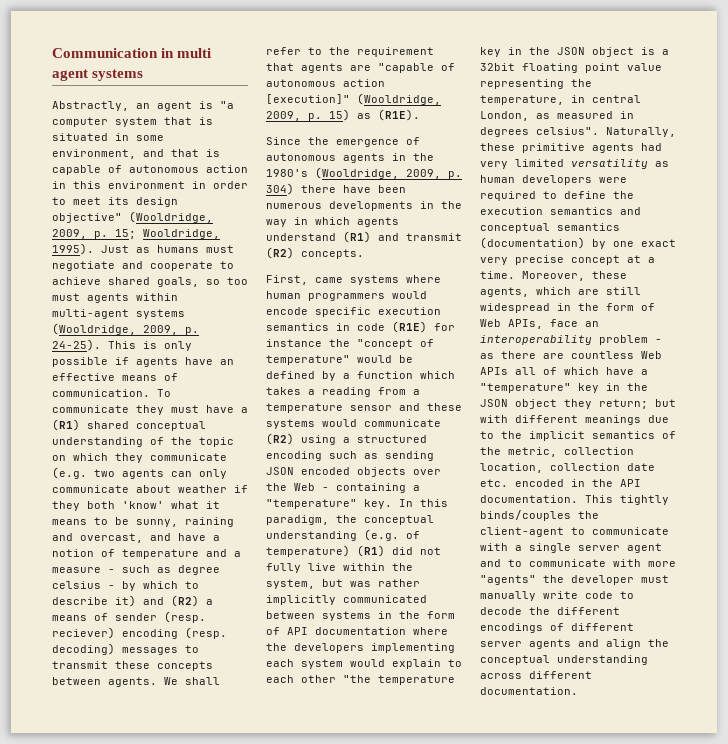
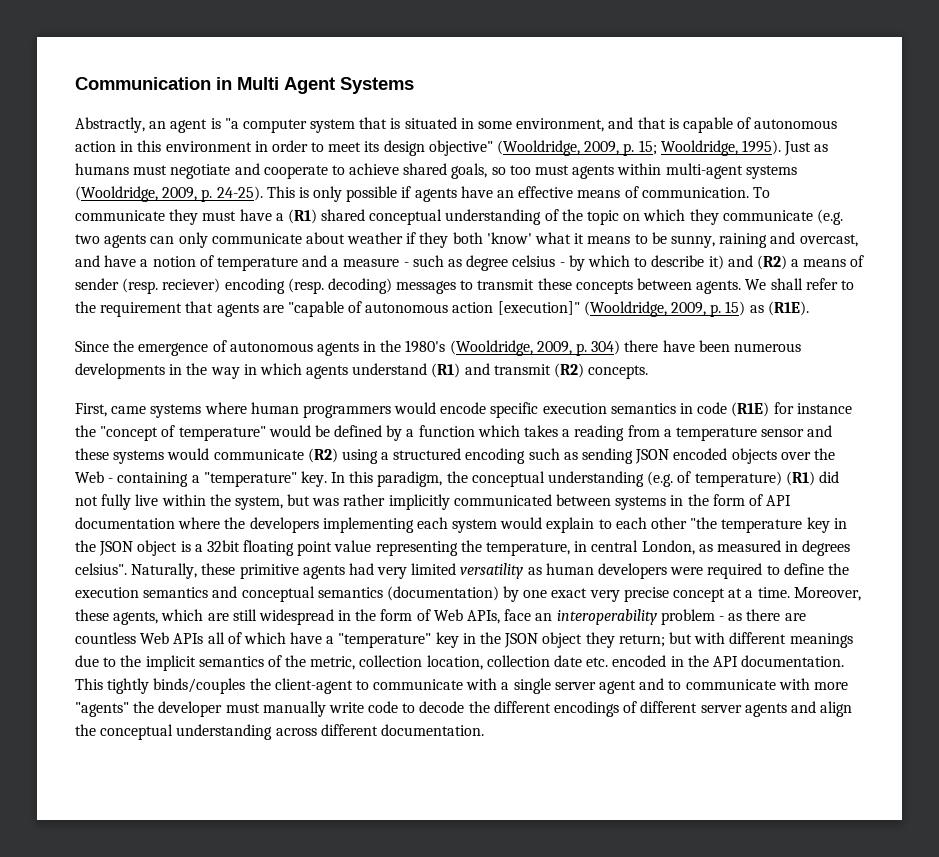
[177,48,212,58] [52,69,144,81] multi agent systems -> [237,77,414,94] Multi Agent Systems

